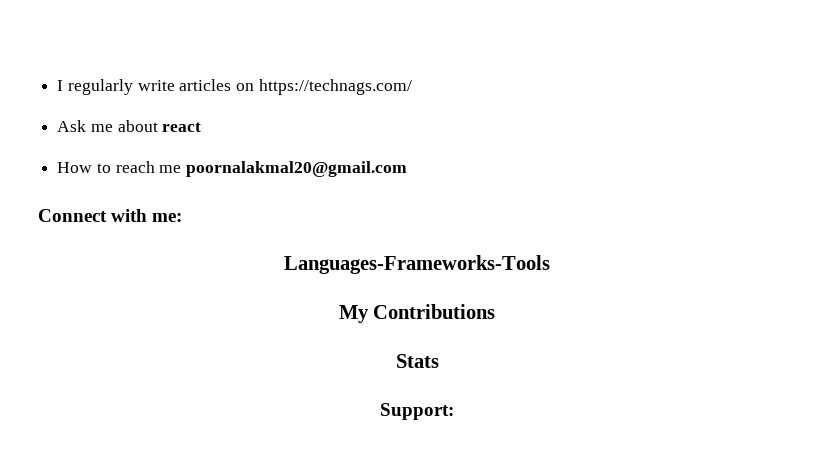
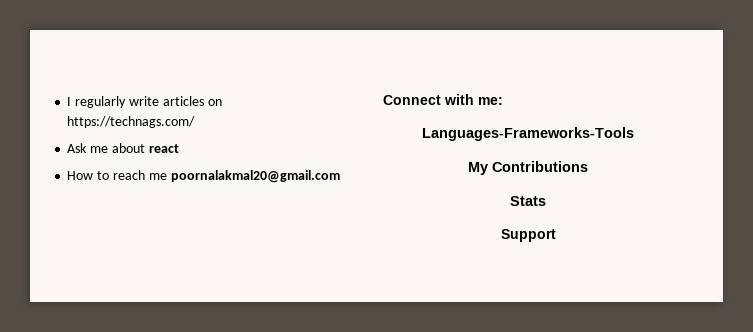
[380,403,454,420] Support: -> [500,229,556,242] Support

